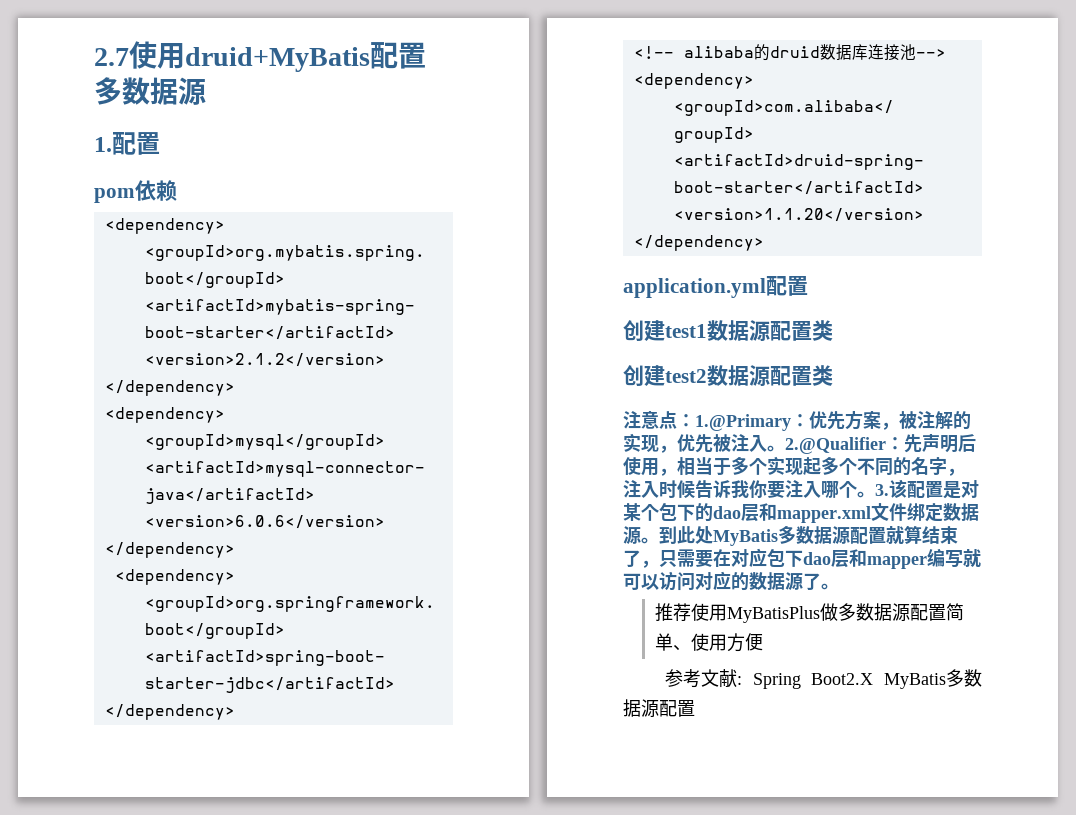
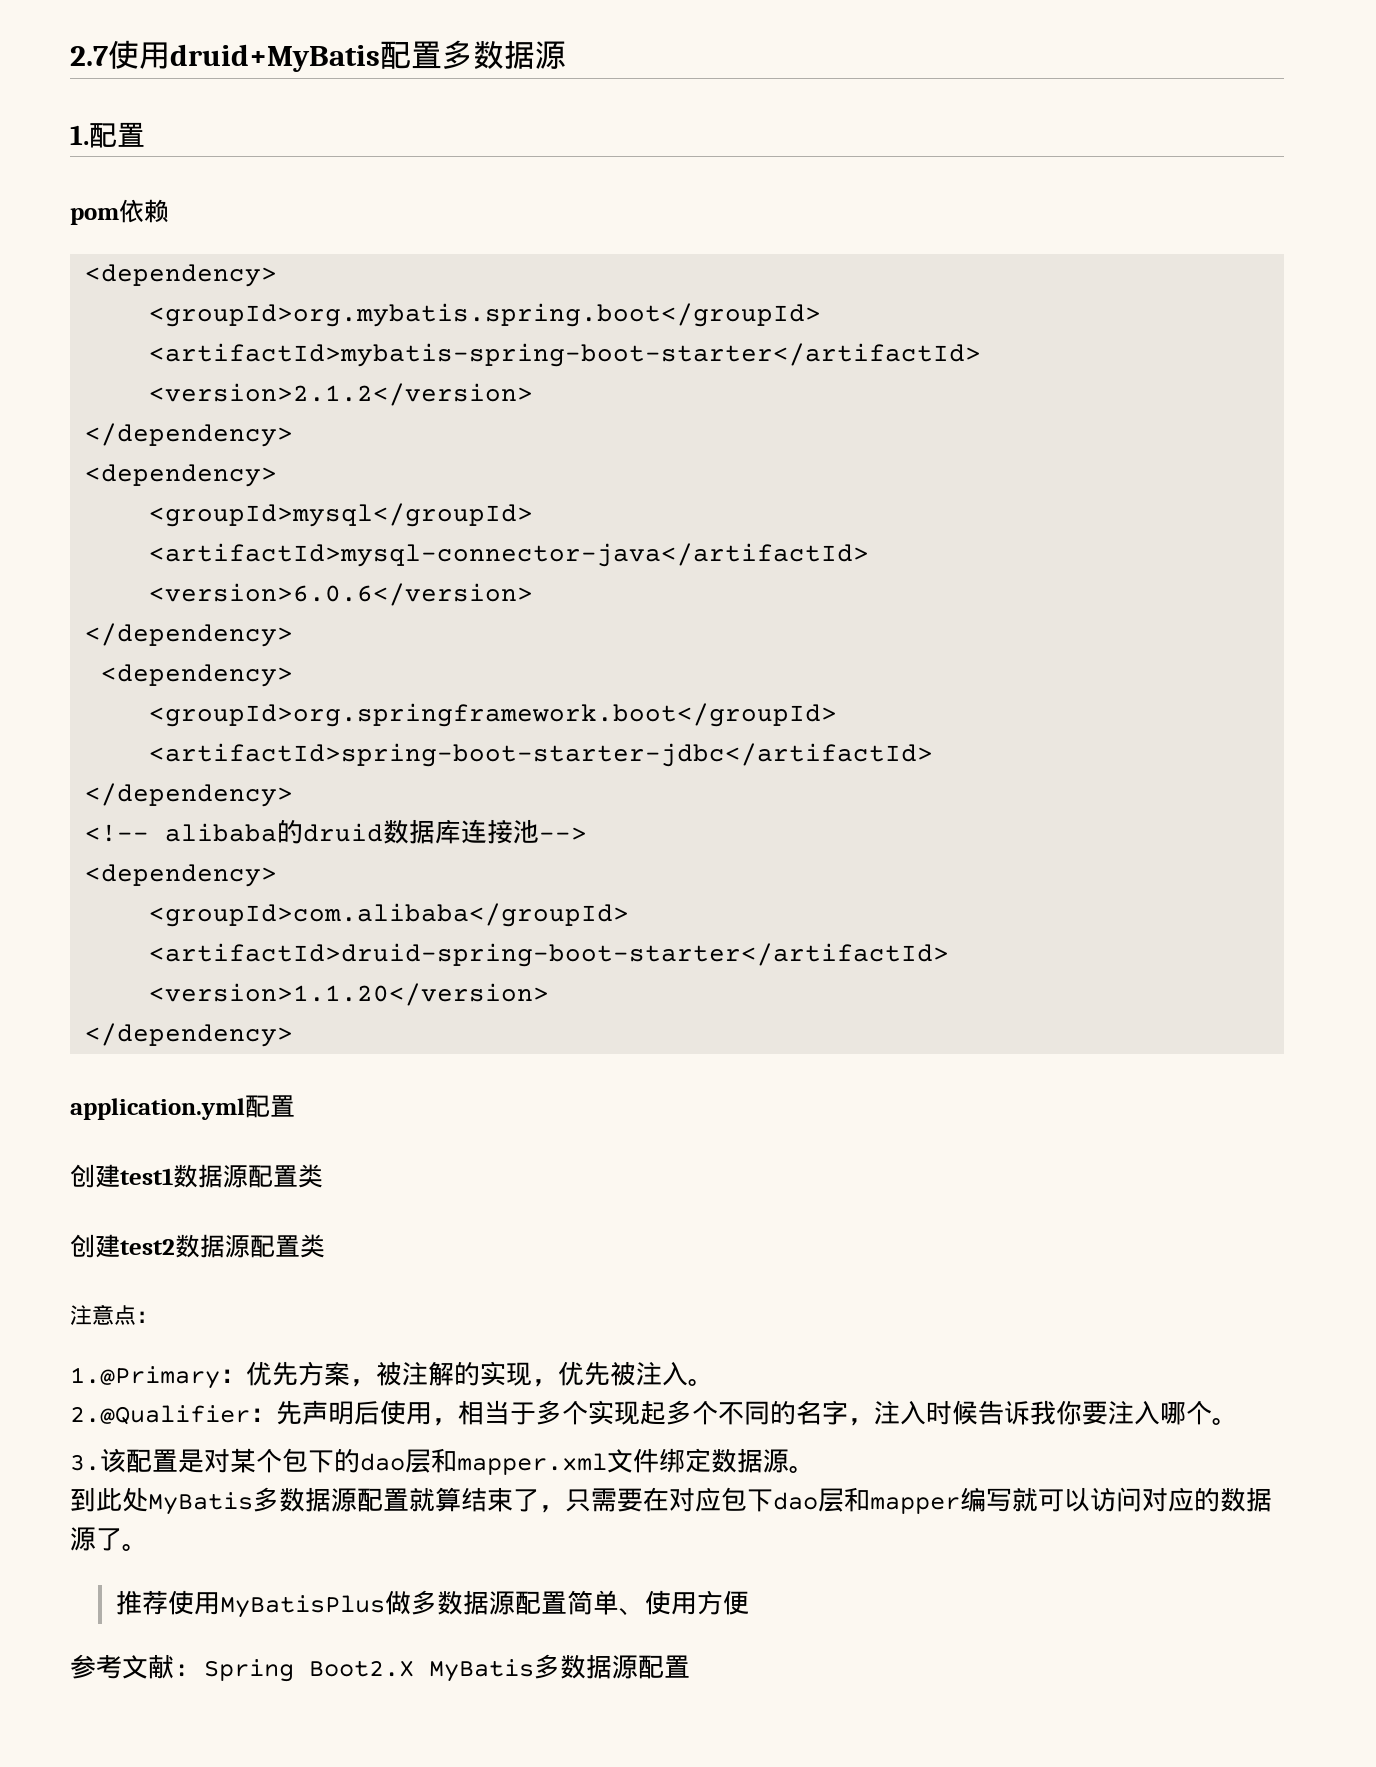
(695, 420) none -> (158, 1317) //
(785, 448) none -> (714, 1382) //
(875, 494) none -> (1238, 1421) //
(659, 540) none -> (815, 1469) //

